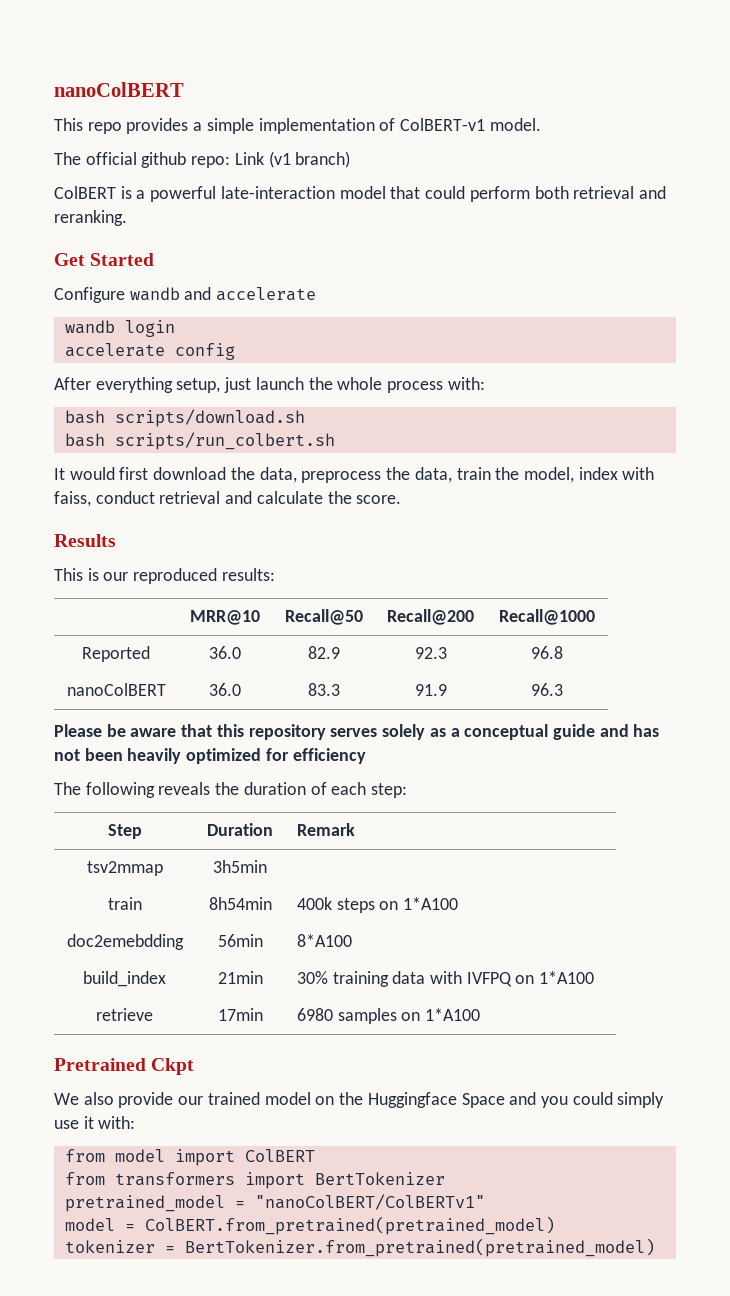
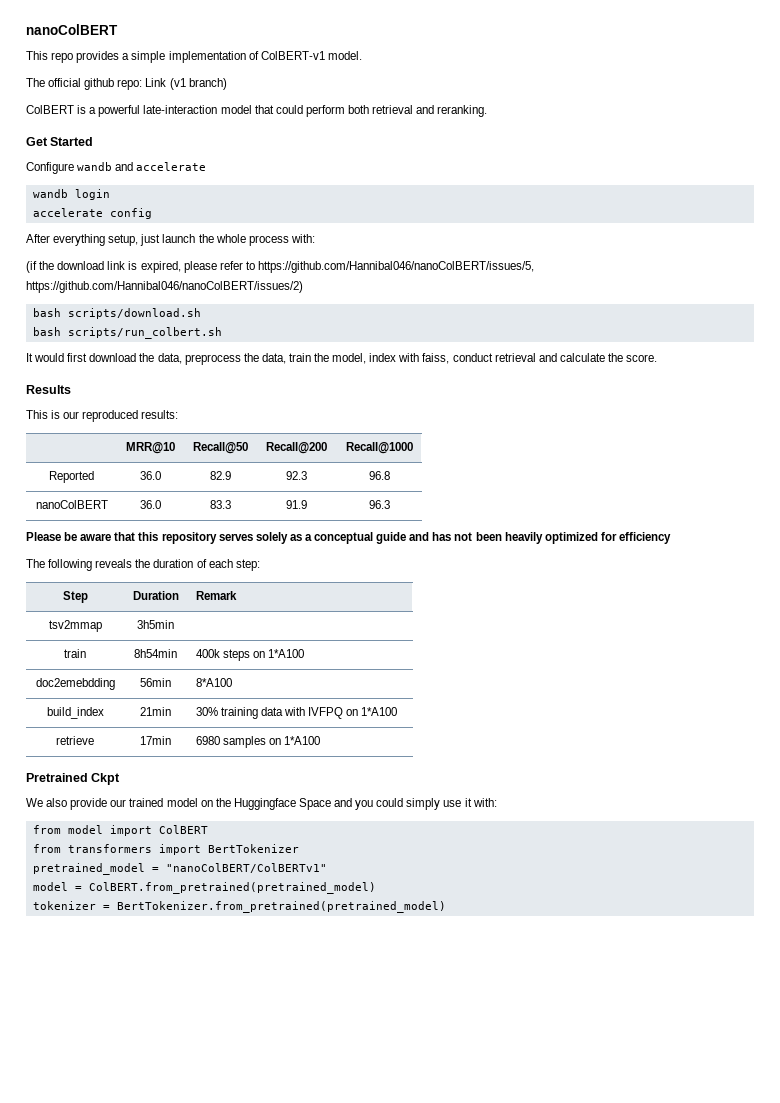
(485, 383) none -> [26,261,534,273] [26,281,303,293] // (if the download link is expired, please refer to https://github.com/Hannibal046/nanoColBERT/issues/5, https://github.com/Hannibal046/nanoColBERT/issues/2)

